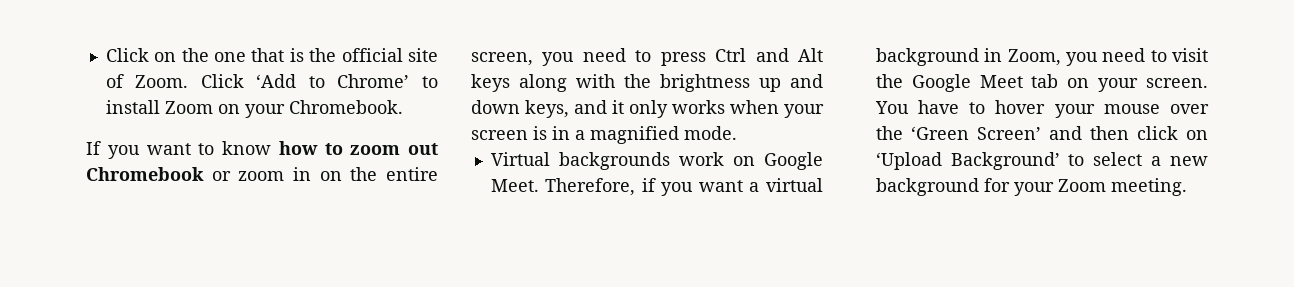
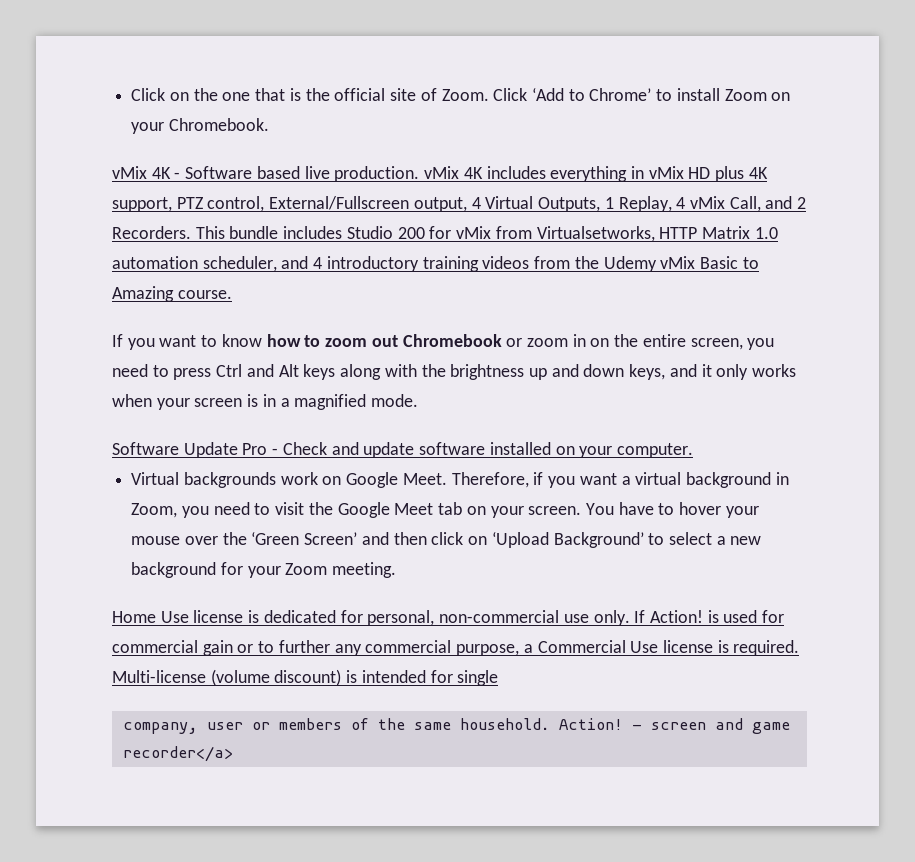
(403, 107) none -> [112,166,768,182] [112,196,807,212] [112,226,778,242] [112,256,759,272] [112,286,232,302] // vMix 4K - Software based live production. vMix 4K includes everything in vMix HD plus 4K support, PTZ control, External/Fullscreen output, 4 Virtual Outputs, 1 Replay, 4 vMix Call, and 2 Recorders. This bundle includes Studio 200 for vMix from Virtualsetworks, HTTP Matrix 1.0 automation scheduler, and 4 introductory training videos from the Udemy vMix Basic to Amazing course.
(737, 133) none -> [112,442,693,458] // Software Update Pro - Check and update software installed on your computer.
(1187, 187) none -> [112,610,785,626] [112,640,800,656] [112,669,499,686] [122,718,790,734] [122,746,233,762] // Home Use license is dedicated for personal, non-commercial use only. If Action! is used for commercial gain or to further any commercial purpose, a Commercial Use license is required. Multi-license (volume discount) is intended for single // company, user or members of the same household. Action! - screen and game recorder</a>

